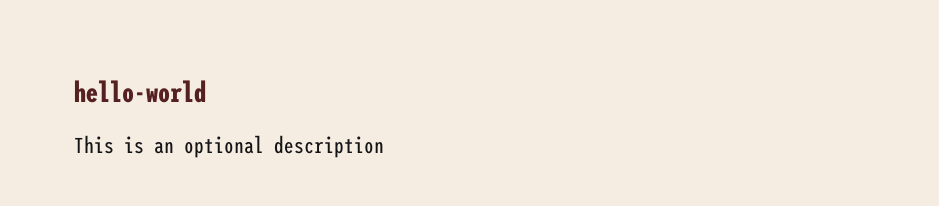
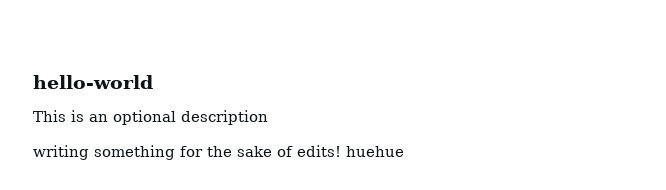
(384, 146) none -> [33,145,404,160] // writing something for the sake of edits! huehue

